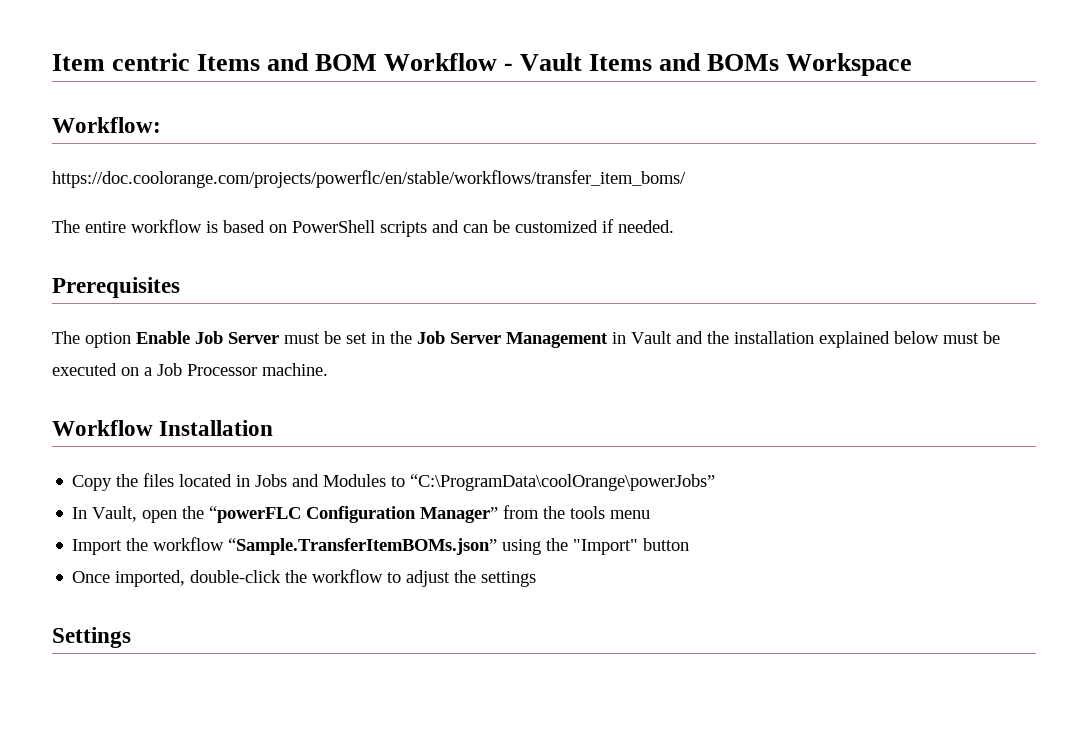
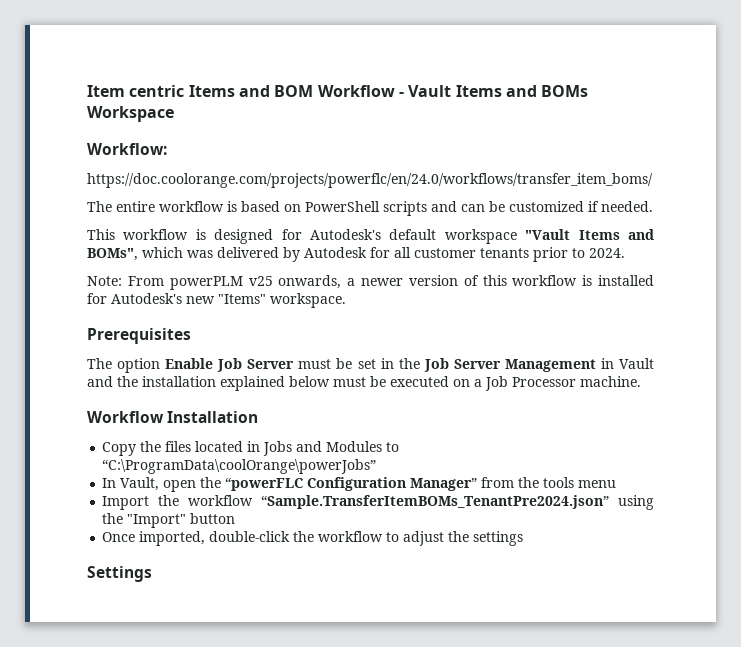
[52,170,686,188] https://doc.coolorange.com/projects/powerflc/en/stable/workflows/transfer_item_boms/ -> [87,173,653,188] https://doc.coolorange.com/projects/powerflc/en/24.0/workflows/transfer_item_boms/
(674, 226) none -> [87,229,654,244] [87,247,625,262] [87,275,654,290] [87,293,346,308] // This workflow is designed for Autodesk's default workspace "Vault Items and BOMs", which was delivered by Autodesk for all customer tenants prior to 2024. // Note: From powerPLM v25 onwards, a newer version of this workflow is installed for Autodesk's new "Items" workspace.
[228,538,498,555] “Sample.TransferItemBOMs.json” -> [261,495,610,509] “Sample.TransferItemBOMs_TenantPre2024.json”

